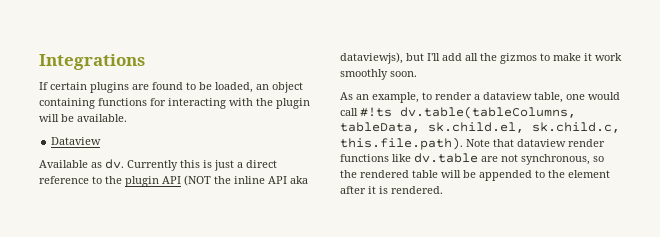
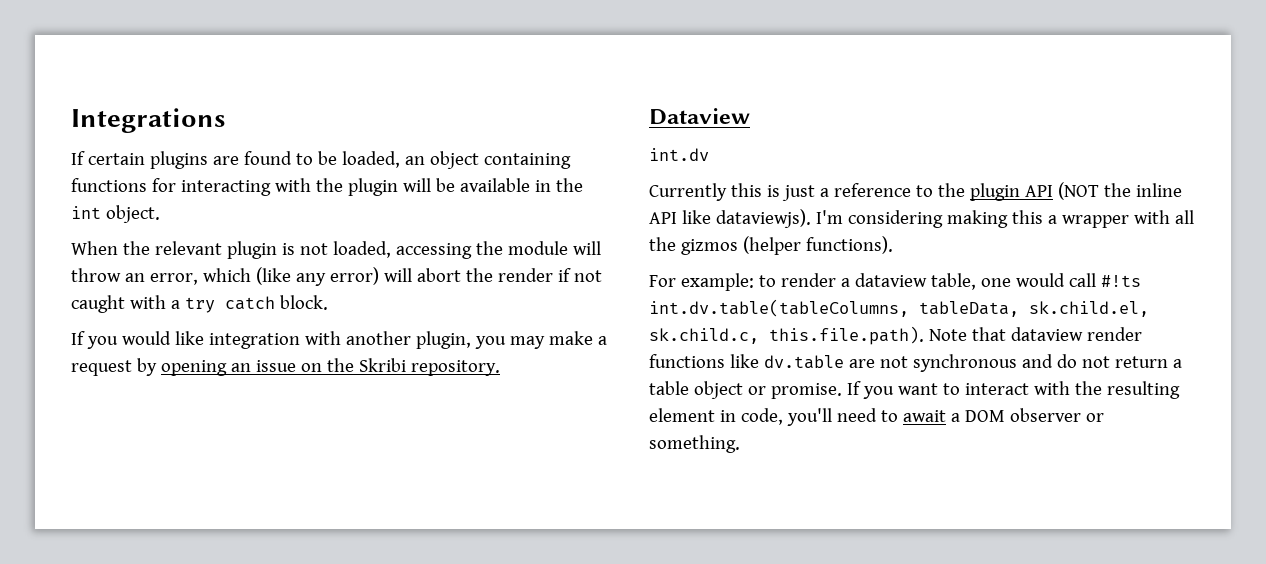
[77,114,127,122] [51,137,102,145] [39,159,124,169] available. // Dataview // Available as dv. -> [459,178,583,192] [71,205,160,223] [71,241,601,259] [71,267,602,286] [71,295,328,313] [71,331,607,349] [71,358,500,376] [649,108,750,125] [649,148,709,161] available in the int object. // When the relevant plugin is not loaded, accessing the module will throw an error, which (like any error) will abort the render if not caught with a try catch block. // If you would like integration with another plugin, you may make a request by opening an issue on the Skribi repository. // Dataview // int.dv //
[246,160,277,168] direct -> (829, 192) none
[290,176,308,184] [340,52,622,64] [340,69,417,80] [340,92,419,103] aka dataviewjs), but I'll add all the gizmos to make it work smoothly soon. // As an example, -> [681,209,1194,228] [649,236,893,255] [649,273,754,291] like dataviewjs). I'm considering making this a wrapper with all the gizmos (helper functions). // For example:
[400,106,576,119] dv.table(tableColumns, -> [649,299,909,317] int.dv.table(tableColumns,
[521,154,604,165] [340,170,610,181] [340,186,443,194] synchronous, so the rendered table will be appended to the element after it is rendered. -> [912,354,1182,372] [649,381,1180,399] [649,408,1104,426] [649,435,740,453] synchronous and do not return a table object or promise. If you want to interact with the resulting element in code, you'll need to await a DOM observer or something.

